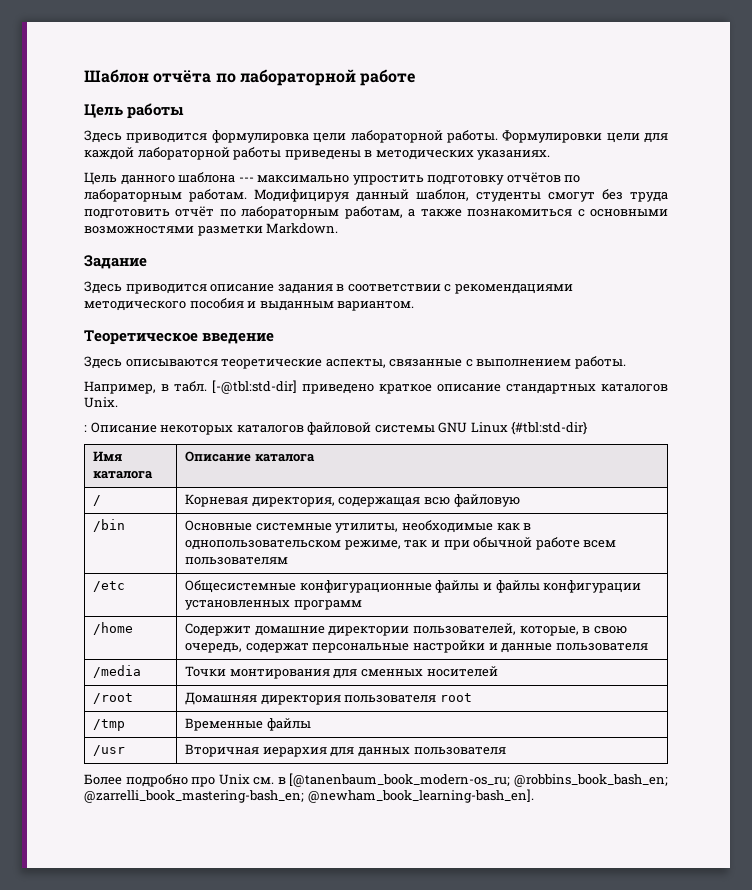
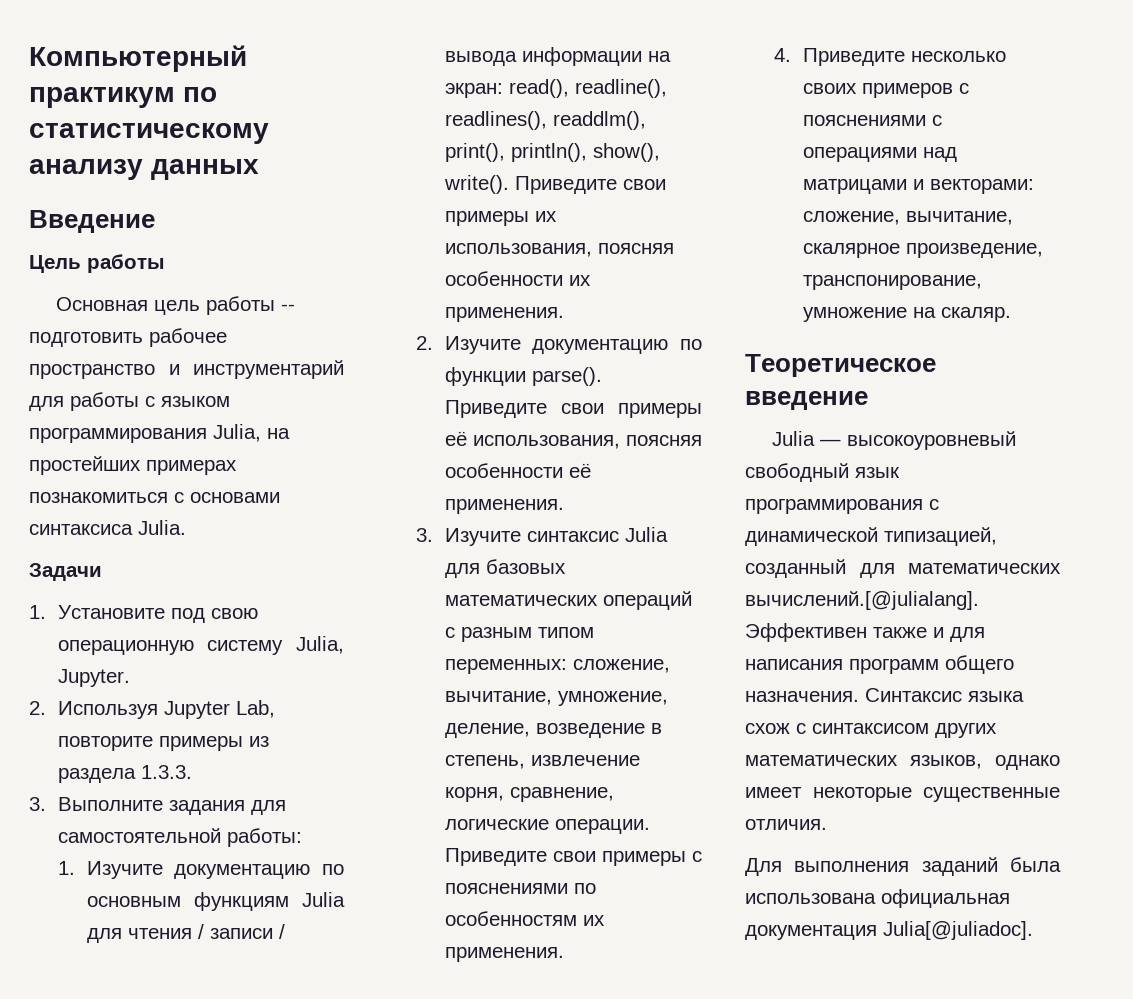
[84,69,417,86] [84,103,185,119] [84,130,668,143] [84,147,551,160] [84,172,581,185] [84,189,668,202] [84,206,668,219] [84,223,339,236] [84,255,147,269] [84,281,573,294] [84,298,415,311] [84,330,275,345] [84,356,626,369] [84,380,668,394] [84,397,118,408] [84,421,589,435] [93,451,123,461] [93,471,154,479] [185,451,315,462] [93,495,102,506] [185,494,520,507] [93,519,126,532] [185,520,532,533] [185,537,617,550] [185,557,289,565] [93,581,126,592] [185,580,642,593] [185,600,362,610] [93,622,134,635] [185,623,627,636] [185,640,648,653] [93,665,142,678] [185,666,498,679] [93,693,134,704] [185,692,472,705] [93,719,126,731] [185,718,311,731] [93,745,126,756] [185,744,506,757] [84,773,668,787] [84,789,534,803] Шаблон отчёта по лабораторной работе // Цель работы // Здесь приводится формулировка цели лабораторной работы. Формулировки цели для каждой лабораторной работы приведены в методических указаниях. // Цель данного шаблона --- максимально упростить подготовку отчётов по лабораторным работам. Модифицируя данный шаблон, студенты смогут без труда подготовить отчёт по лабораторным работам, а также познакомиться с основными возможностями разметки Markdown. // Задание // Здесь приводится описание задания в соответствии с рекомендациями методического пособия и выданным вариантом. // Теоретическое введение // Здесь описываются теоретические аспекты, связанные с выполнением работы. // Например, в табл. [-@tbl:std-dir] приведено краткое описание стандартных каталогов Unix. // : Описание некоторых каталогов файловой системы GNU Linux {#tbl:std-dir} // Имя каталога | Описание каталога // / | Корневая директория, содержащая всю файловую // /bin | Основные системные утилиты, необходимые как в однопользовательском режиме, так и при обычной работе всем пользователям // /etc | Общесистемные конфигурационные файлы и файлы конфигурации установленных программ // /home | Содержит домашние директории пользователей, которые, в свою очередь, содержат персональные настройки и данные пользователя // /media | Точки монтирования для сменных носителей // /root | Домашняя директория пользователя root // /tmp | Временные файлы // /usr | Вторичная иерархия для данных пользователя // Более подробно про Unix см. в [@tanenbaum_book_modern-os_ru; @robbins_book_bash_en; @zarrelli_book_mastering-bash_en; @newham_book_learning-bash_en]. -> [29,45,247,72] [29,87,217,108] [29,123,269,144] [29,159,259,180] [29,210,155,233] [29,254,165,273] [55,296,295,315] [29,328,227,347] [29,360,344,379] [29,392,230,411] [29,424,290,443] [29,456,237,475] [29,492,280,503] [29,520,186,535] [29,563,102,581] [29,605,258,623] [57,636,344,655] [57,669,130,687] [29,700,275,719] [57,736,269,751] [57,765,192,783] [29,797,286,815] [57,828,302,847] [57,861,344,879] [86,892,345,911] [86,924,285,943] [444,47,671,66] [444,79,667,98] [444,111,646,130] [444,143,660,162] [443,175,666,194] [444,211,557,226] [444,243,674,257] [444,271,591,286] [444,307,564,322] [415,336,702,354] [444,367,602,386] [444,400,702,418] [444,431,702,449] [444,463,591,478] [444,499,564,514] [415,527,668,546] [444,559,566,578] [444,591,692,610] [444,627,594,642] [444,659,670,674] [444,691,668,706] [444,723,662,738] [444,755,640,769] [444,787,614,802] [444,819,650,834] [444,848,702,866] [444,883,596,894] [444,911,605,926] [444,947,564,962] [773,48,1006,66] [802,83,969,98] [802,115,942,126] [802,147,957,162] [802,179,1034,194] [802,211,1013,225] [802,243,1043,258] [802,275,982,290] [802,307,1011,322] [745,354,936,377] [745,391,868,410] [771,431,1016,450] [745,463,900,482] [745,499,939,514] [745,527,997,546] [745,559,1061,578] [745,591,979,610] [745,623,985,642] [745,655,1014,674] [745,688,1024,702] [745,723,997,738] [745,755,1060,770] [745,787,1060,802] [745,819,827,830] [745,857,1061,876] [745,889,1010,908] [745,921,1033,940] Компьютерный практикум по статистическому анализу данных // Введение // Цель работы // Основная цель работы -- подготовить рабочее пространство и инструментарий для работы с языком программирования Julia, на простейших примерах познакомиться с основами синтаксиса Julia. // Задачи // 1. Установите под свою операционную систему Julia, Jupyter. // 2. Используя Jupyter Lab, повторите примеры из раздела 1.3.3. // 3. Выполните задания для самостоятельной работы: // 1. Изучите документацию по основным функциям Julia для чтения / записи / вывода информации на экран: read(), readline(), readlines(), readdlm(), print(), println(), show(), write(). Приведите свои примеры их использования, поясняя особенности их применения. // 2. Изучите документацию по функции parse(). Приведите свои примеры её использования, поясняя особенности её применения. // 3. Изучите синтаксис Julia для базовых математических операций с разным типом переменных: сложение, вычитание, умножение, деление, возведение в степень, извлечение корня, сравнение, логические операции. Приведите свои примеры с пояснениями по особенностям их применения. // 4. Приведите несколько своих примеров с пояснениями с операциями над матрицами и векторами: сложение, вычитание, скалярное произведение, транспонирование, умножение на скаляр. // Теоретическое введение // Julia — высокоуровневый свободный язык программирования с динамической типизацией, созданный для математических вычислений.[@julialang]. Эффективен также и для написания программ общего назначения. Синтаксис языка схож с синтаксисом других математических языков, однако имеет некоторые существенные отличия. // Для выполнения заданий была использована официальная документация Julia[@juliadoc].

